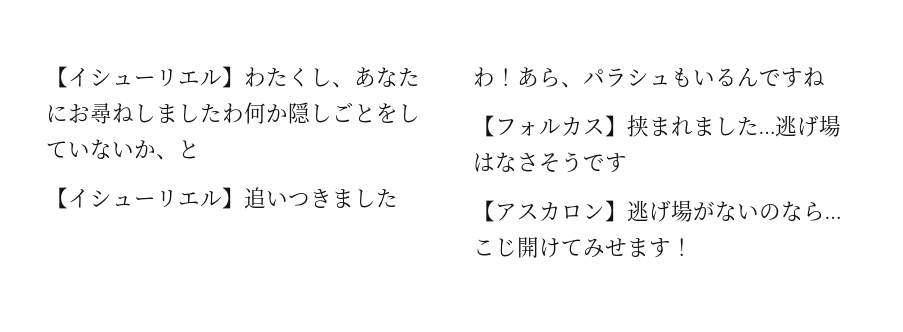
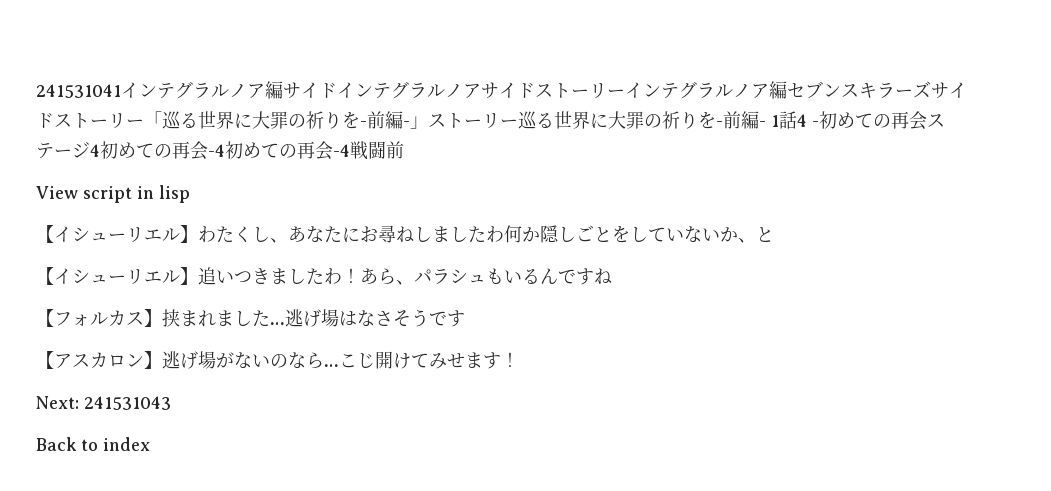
(46, 77) none -> [36,81,967,99] [36,111,945,130] [36,141,404,160] [36,185,190,203] 241531041インテグラルノア編サイドインテグラルノアサイドストーリーインテグラルノア編セブンスキラーズサイドストーリー「巡る世界に大罪の祈りを-前編-」ストーリー巡る世界に大罪の祈りを-前編- 1話4 -初めての再会ステージ4初めての再会-4初めての再会-4戦闘前 // View script in lisp //
(693, 247) none -> [36,396,171,410] [36,437,150,451] // Next: 241531043 // Back to index

